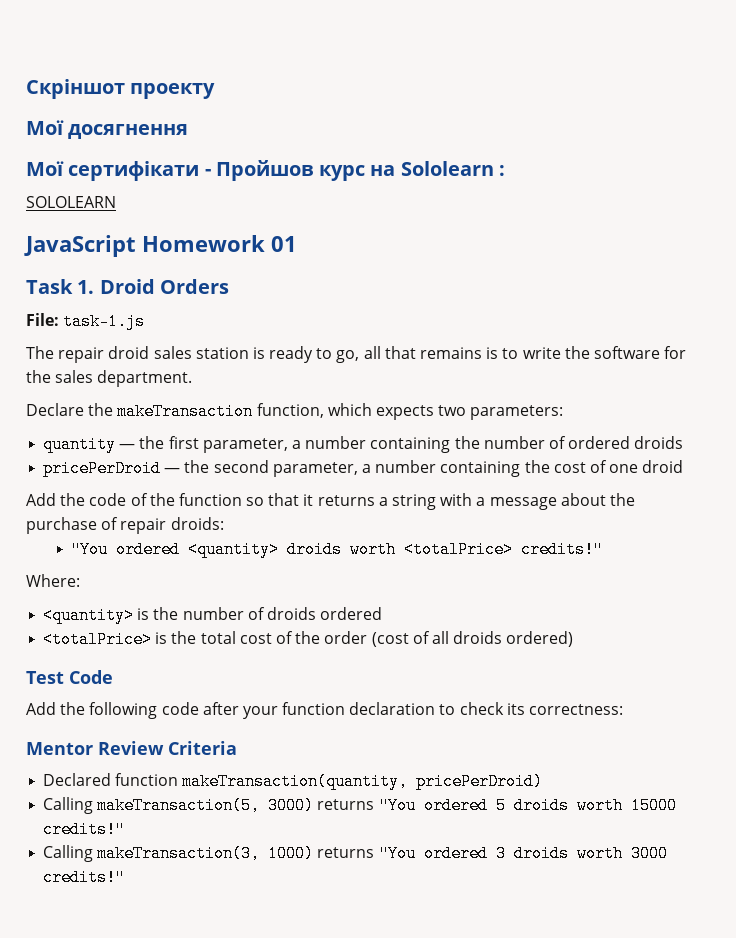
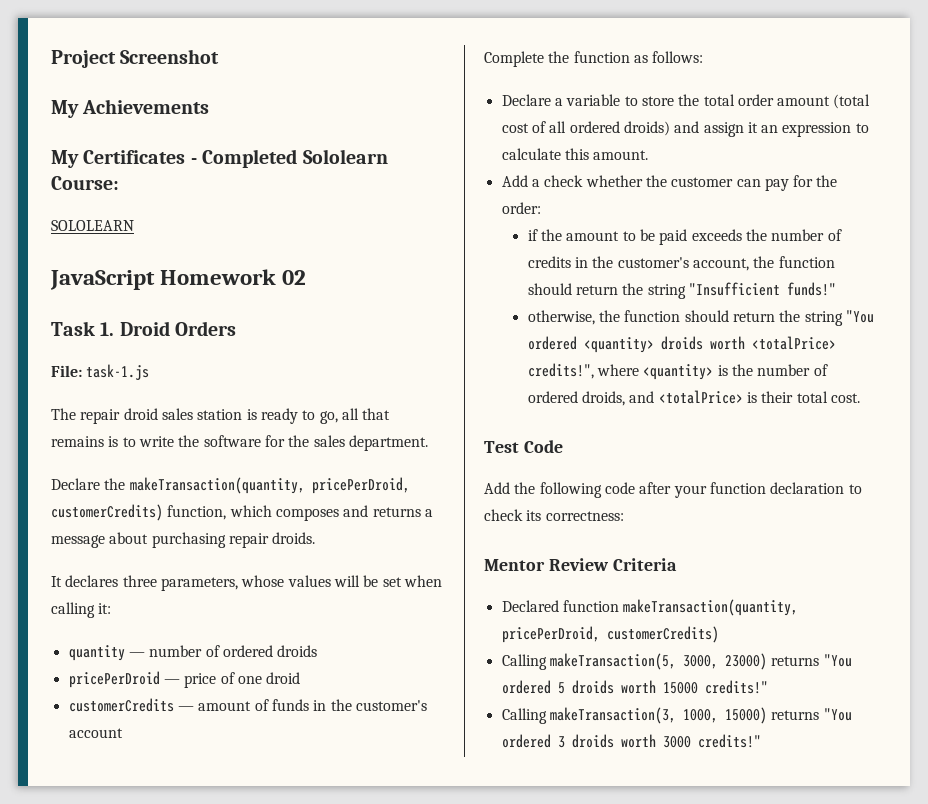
[26,79,216,99] [26,120,189,139] [26,160,505,181] Скріншот проекту // Мої досягнення // Мої сертифікати - Пройшов курс на Sololearn : -> [51,49,220,68] [51,99,210,118] [51,149,388,168] [51,176,119,190] Project Screenshot // My Achievements // My Certificates - Completed Sololearn Course:
[271,236,297,252] 01 -> [282,270,307,285] 02
[117,403,564,420] [43,436,480,453] makeTransaction function, which expects two parameters: // quantity — the first parameter, a number containing the -> [129,477,410,494] [51,504,433,521] [51,532,316,548] [51,575,442,591] [51,602,112,618] [68,645,145,661] makeTransaction(quantity, pricePerDroid, customerCredits) function, which composes and returns a message about purchasing repair droids. // It declares three parameters, whose values will be set when calling it: // quantity —
[184,460,684,477] [26,493,635,510] [26,517,224,534] the second parameter, a number containing the cost of one droid // Add the code of the function so that it returns a string with a message about the purchase of repair droids: // -> [184,672,301,688] [68,698,427,712] [68,728,123,738] [484,51,704,67] [501,94,871,109] [501,121,869,137] [501,148,649,160] [501,175,838,191] [501,202,541,214] [527,229,842,245] [527,256,835,271] [527,282,837,299] [527,310,843,326] price of one droid // customerCredits — amount of funds in the customer's account // Complete the function as follows: // Declare a variable to store the total order amount (total cost of all ordered droids) and assign it an expression to calculate this amount. // Add a check whether the customer can pay for the order: // if the amount to be paid exceeds the number of credits in the customer's account, the function should return the string "Insufficient funds!" // otherwise, the function should return the string
[521,541,604,558] [26,574,80,587] credits!" // Where: // -> [527,363,640,379] credits!", where
[266,607,383,620] [43,631,574,648] droids ordered // <totalPrice> is the total cost of the order (cost of all droids ordered) -> [527,390,861,406] ordered droids, and <totalPrice> is their total cost.
[416,773,544,790] pricePerDroid) -> [501,626,719,643] pricePerDroid, customerCredits)
[268,797,315,814] 3000) -> [682,653,767,670] 3000, 23000)
[268,845,315,862] 1000) -> [682,707,767,724] 1000, 15000)

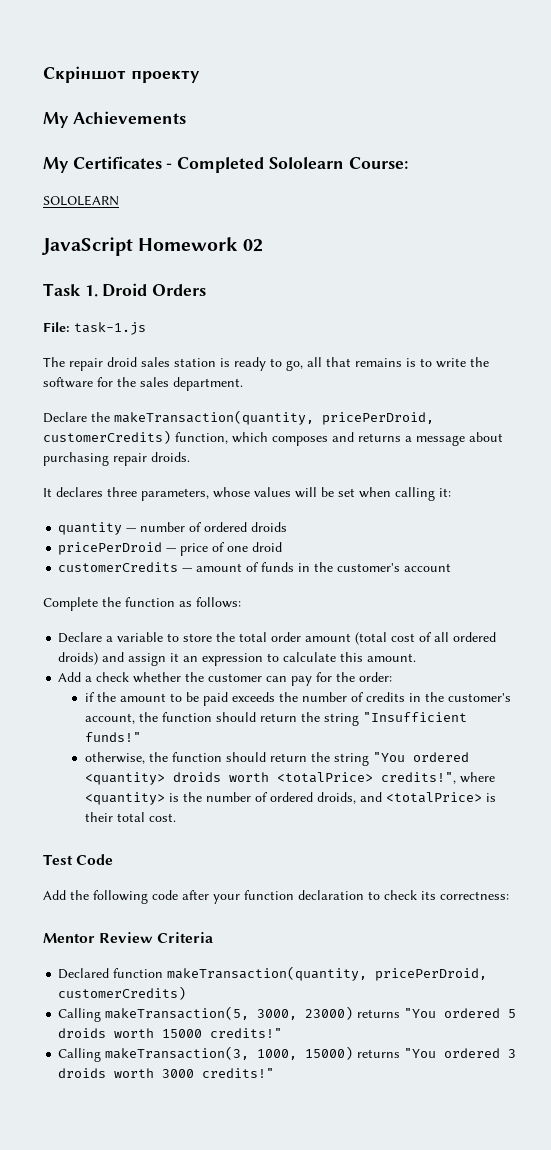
[51,49,220,68] Project Screenshot -> [43,66,200,83] Скріншот проекту

